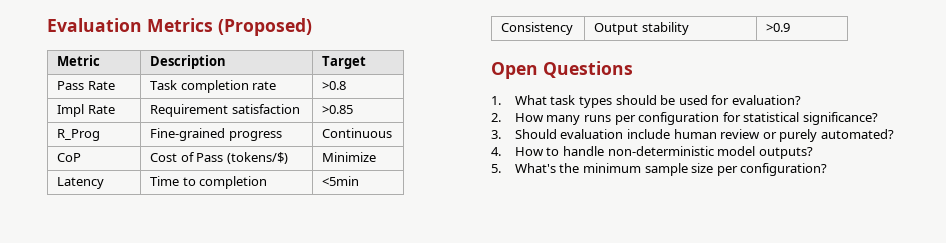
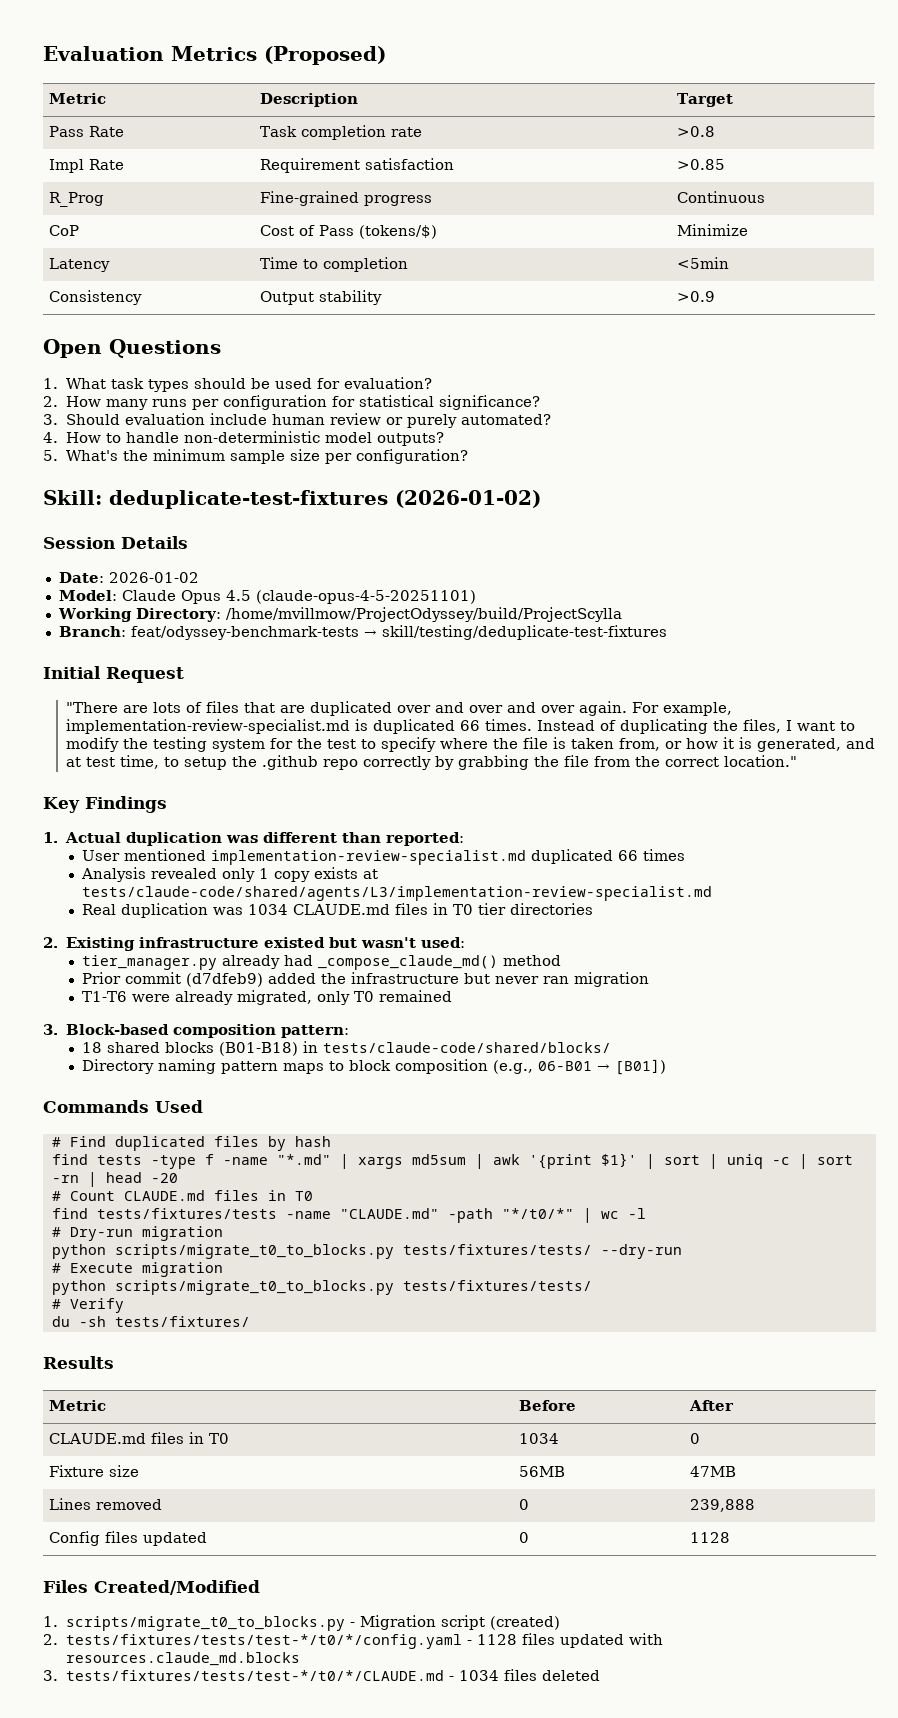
(828, 169) none -> [43,490,541,509] [43,536,188,549] [58,572,199,583] [58,590,476,604] [57,607,622,622] [58,625,667,640] [43,666,184,683] [65,701,732,716] [65,719,855,734] [65,737,875,752] [65,755,797,770] [43,796,167,813] [43,832,464,846] [81,849,685,865] [80,867,378,882] [81,886,712,901] [81,903,593,918] [43,937,465,951] [81,955,561,970] [81,972,649,987] [81,990,452,1005] [43,1024,349,1038] [81,1041,611,1056] [81,1059,666,1075] [43,1100,203,1113] [51,1136,331,1151] [51,1153,853,1169] [51,1172,178,1187] [51,1190,313,1201] [51,1208,646,1223] [51,1226,223,1241] [51,1244,682,1259] [51,1262,223,1277] [51,1280,592,1295] [51,1298,124,1313] [51,1316,250,1327] [43,1356,114,1369] [49,1400,107,1411] [519,1400,577,1411] [689,1400,735,1411] [49,1432,230,1444] [519,1433,560,1444] [690,1433,701,1444] [49,1465,140,1477] [519,1466,566,1477] [690,1466,737,1477] [49,1498,163,1510] [519,1499,530,1510] [690,1499,756,1512] [49,1531,208,1546] [519,1532,530,1543] [690,1532,731,1543] [43,1580,260,1595] [43,1615,560,1631] [43,1633,663,1649] [65,1652,300,1666] [43,1669,600,1681] // Skill: deduplicate-test-fixtures (2026-01-02) // Session Details // Date: 2026-01-02 // Model: Claude Opus 4.5 (claude-opus-4-5-20251101) // Working Directory: /home/mvillmow/ProjectOdyssey/build/ProjectScylla // Branch: feat/odyssey-benchmark-tests → skill/testing/deduplicate-test-fixtures // Initial Request // "There are lots of files that are duplicated over and over and over again. For example, implementation-review-specialist.md is duplicated 66 times. Instead of duplicating the files, I want to modify the testing system for the test to specify where the file is taken from, or how it is generated, and at test time, to setup the .github repo correctly by grabbing the file from the correct location." // Key Findings // 1. Actual duplication was different than reported: // User mentioned implementation-review-specialist.md duplicated 66 times // Analysis revealed only 1 copy exists at tests/claude-code/shared/agents/L3/implementation-review-specialist.md // Real duplication was 1034 CLAUDE.md files in T0 tier directories // 2. Existing infrastructure existed but wasn't used: // tier_manager.py already had _compose_claude_md() method // Prior commit (d7dfeb9) added the infrastructure but never ran migration // T1-T6 were already migrated, only T0 remained // 3. Block-based composition pattern: // 18 shared blocks (B01-B18) in tests/claude-code/shared/blocks/ // Directory naming pattern maps to block composition (e.g., 06-B01 → [B01]) // Commands Used // # Find duplicated files by hash // find tests -type f -name "*.md" | xargs md5sum | awk '{print $1}' | sort | uniq -c | sort -rn | head -20 // # Count CLAUDE.md files in T0 // find tests/fixtures/tests -name "CLAUDE.md" -path "*/t0/*" | wc -l // # Dry-run migration // python scripts/migrate_t0_to_blocks.py tests/fixtures/tests/ --dry-run // # Execute migration // python scripts/migrate_t0_to_blocks.py tests/fixtures/tests/ // # Verify // du -sh tests/fixtures/ // Results // Metric | Before | After // CLAUDE.md files in T0 | 1034 | 0 // Fixture size | 56MB | 47MB // Lines removed | 0 | 239,888 // Config files updated | 0 | 1128 // Files Created/Modified // 1. scripts/migrate_t0_to_blocks.py - Migration script (created) // 2. tests/fixtures/tests/test-*/t0/*/config.yaml - 1128 files updated with resources.claude_md.blocks // 3. tests/fixtures/tests/test-*/t0/*/CLAUDE.md - 1034 files deleted

